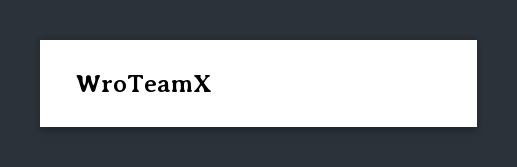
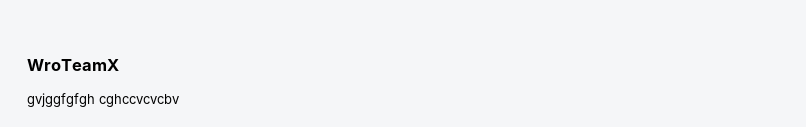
(212, 83) none -> [27,93,179,107] // gvjggfgfgh cghccvcvcbv

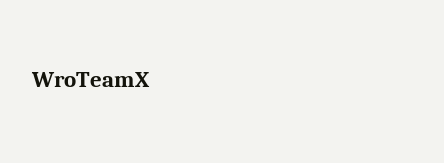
[27,93,179,107] // gvjggfgfgh cghccvcvcbv -> (150, 79) none

